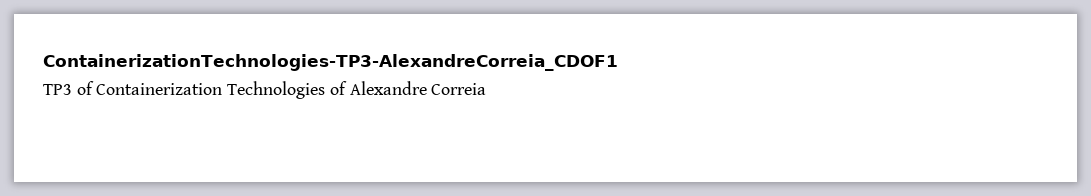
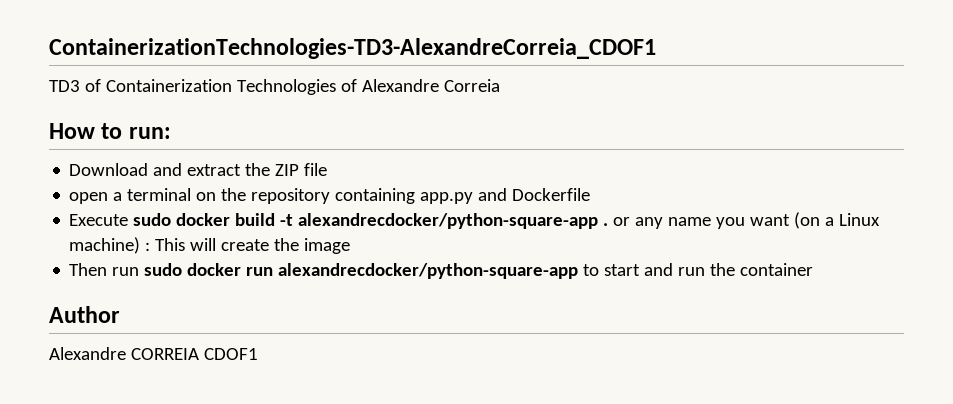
[43,54,618,71] [43,84,72,95] ContainerizationTechnologies-TP3-AlexandreCorreia_CDOF1 // TP3 -> [49,38,656,59] [49,80,80,92] ContainerizationTechnologies-TD3-AlexandreCorreia_CDOF1 // TD3
(487, 89) none -> [49,123,171,139] [69,163,328,176] [69,188,591,204] [69,212,881,229] [69,237,351,254] [69,263,814,279] [49,306,120,323] [49,347,258,360] // How to run: // Download and extract the ZIP file // open a terminal on the repository containing app.py and Dockerfile // Execute sudo docker build -t alexandrecdocker/python-square-app . or any name you want (on a Linux machine) : This will create the image // Then run sudo docker run alexandrecdocker/python-square-app to start and run the container // Author // Alexandre CORREIA CDOF1

